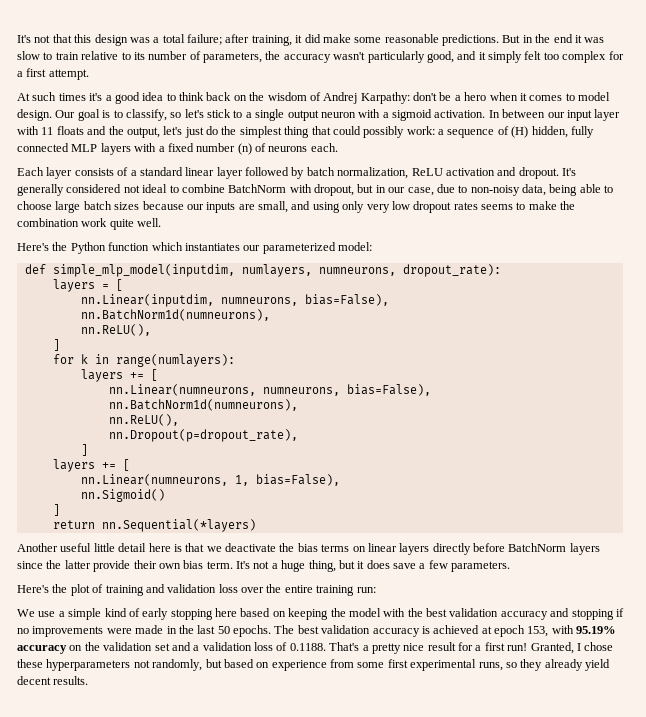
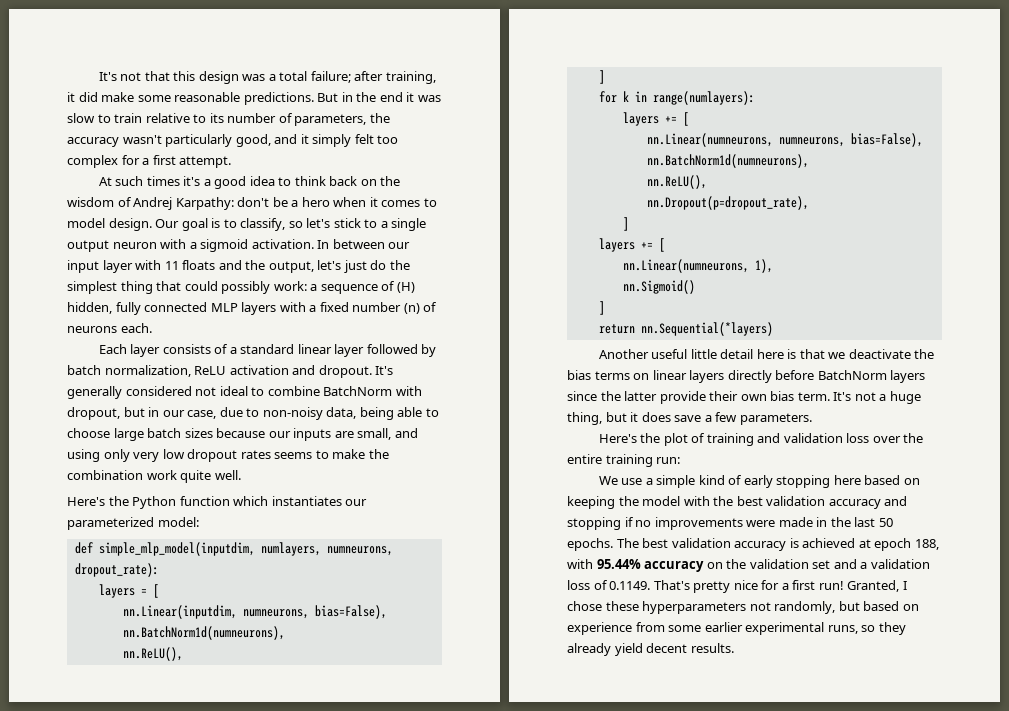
[234,474,340,486] 1, bias=False), -> [754,259,773,273] 1),
[527,625,617,637] 153, with 95.19% -> [914,539,939,550] [567,559,641,569] 188, with 95.44%
[289,642,369,651] 0.1188. That's a -> [609,580,690,590] 0.1149. That's
[427,642,456,651] result -> (758, 585) none
[387,659,408,668] first -> [704,622,743,632] earlier

